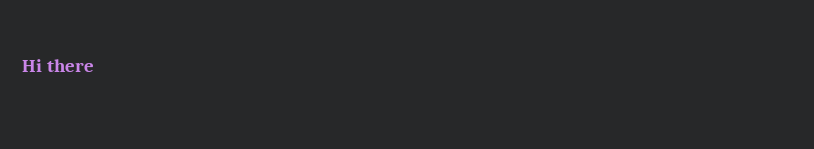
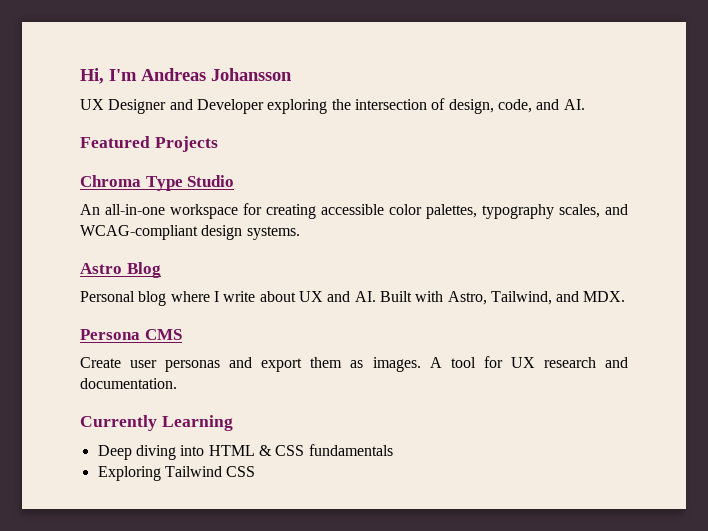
[22,59,94,72] Hi there -> [80,68,292,84] [80,98,585,114] [80,136,218,152] [80,175,235,191] [80,203,628,219] [80,225,300,240] [80,262,161,278] [80,291,626,306] [80,329,182,340] [80,356,629,372] [80,378,177,389] [80,415,233,431] [97,444,393,460] [97,466,256,481] Hi, I'm Andreas Johansson // UX Designer and Developer exploring the intersection of design, code, and AI. // Featured Projects // Chroma Type Studio // An all-in-one workspace for creating accessible color palettes, typography scales, and WCAG-compliant design systems. // Astro Blog // Personal blog where I write about UX and AI. Built with Astro, Tailwind, and MDX. // Persona CMS // Create user personas and export them as images. A tool for UX research and documentation. // Currently Learning // Deep diving into HTML & CSS fundamentals // Exploring Tailwind CSS

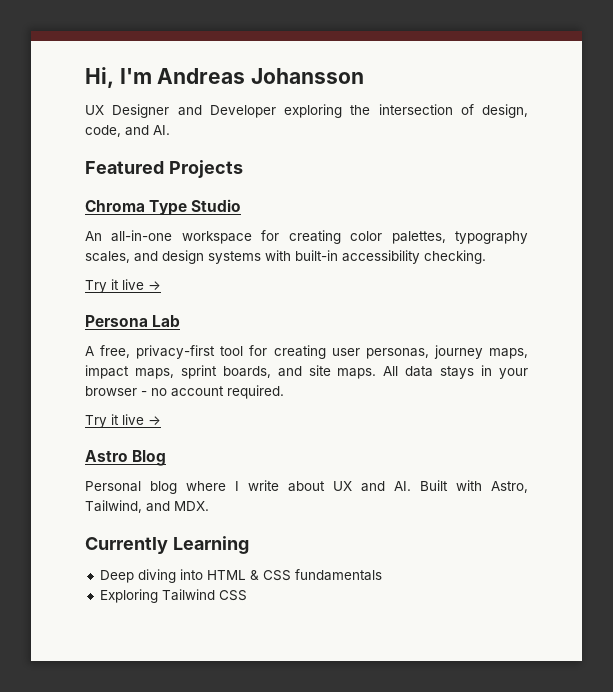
[321,204,384,215] accessible -> (341, 237) none
[80,225,300,240] WCAG-compliant design systems. -> [162,250,486,264] [85,279,161,293] [85,315,181,327] [85,345,528,359] [85,365,529,379] [85,385,284,399] [85,414,161,428] design systems with built-in accessibility checking. // Try it live → // Persona Lab // A free, privacy-first tool for creating user personas, journey maps, impact maps, sprint boards, and site maps. All data stays in your browser - no account required. // Try it live →
[80,329,182,340] [80,356,629,372] [80,378,177,389] // Persona CMS // Create user personas and export them as images. A tool for UX research and documentation. -> (209, 506) none

